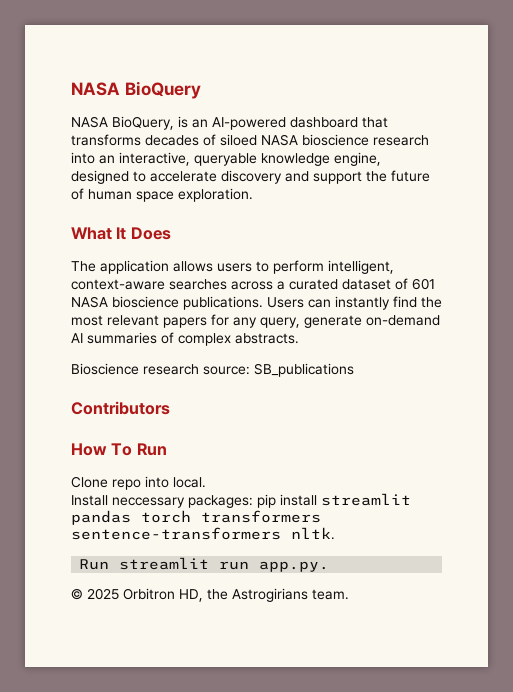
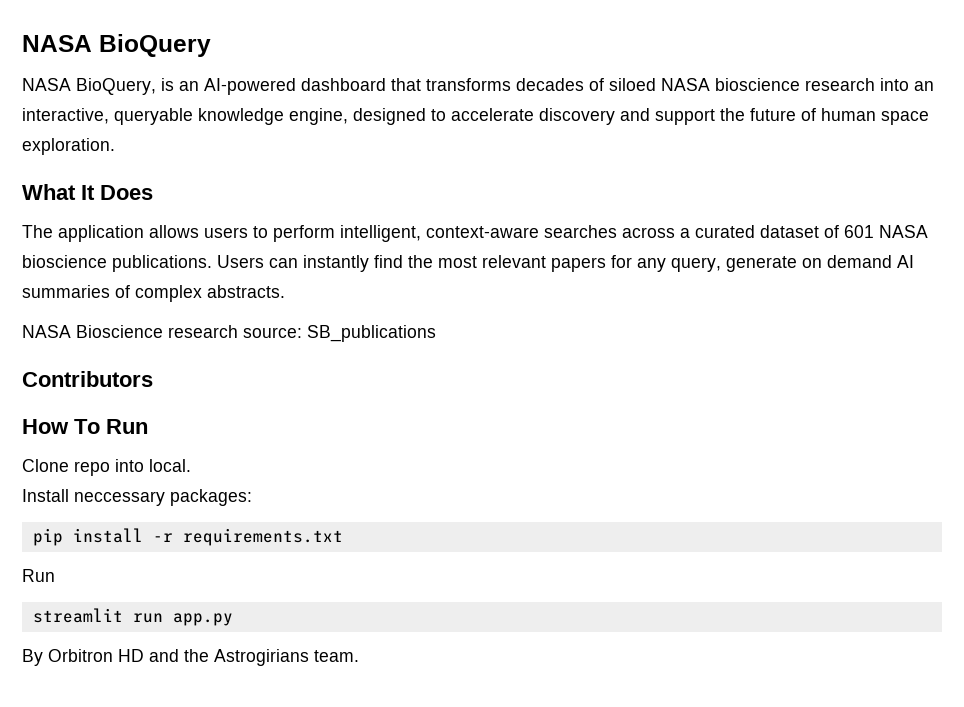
[366,315,440,326] on-demand -> [802,255,892,268] on demand
(299, 338) none -> [22,325,71,338] NASA
(253, 501) none -> (252, 497) //
[321,493,411,506] [71,510,321,525] [71,527,335,540] [79,559,110,570] streamlit pandas torch transformers sentence-transformers nltk. // Run -> [152,528,343,546] [22,569,55,582] -r requirements.txt // Run //
[259,561,330,572] [71,588,203,602] app.py. // © 2025 Orbitron HD, -> [172,613,233,626] [22,649,179,666] app.py // By Orbitron HD and

